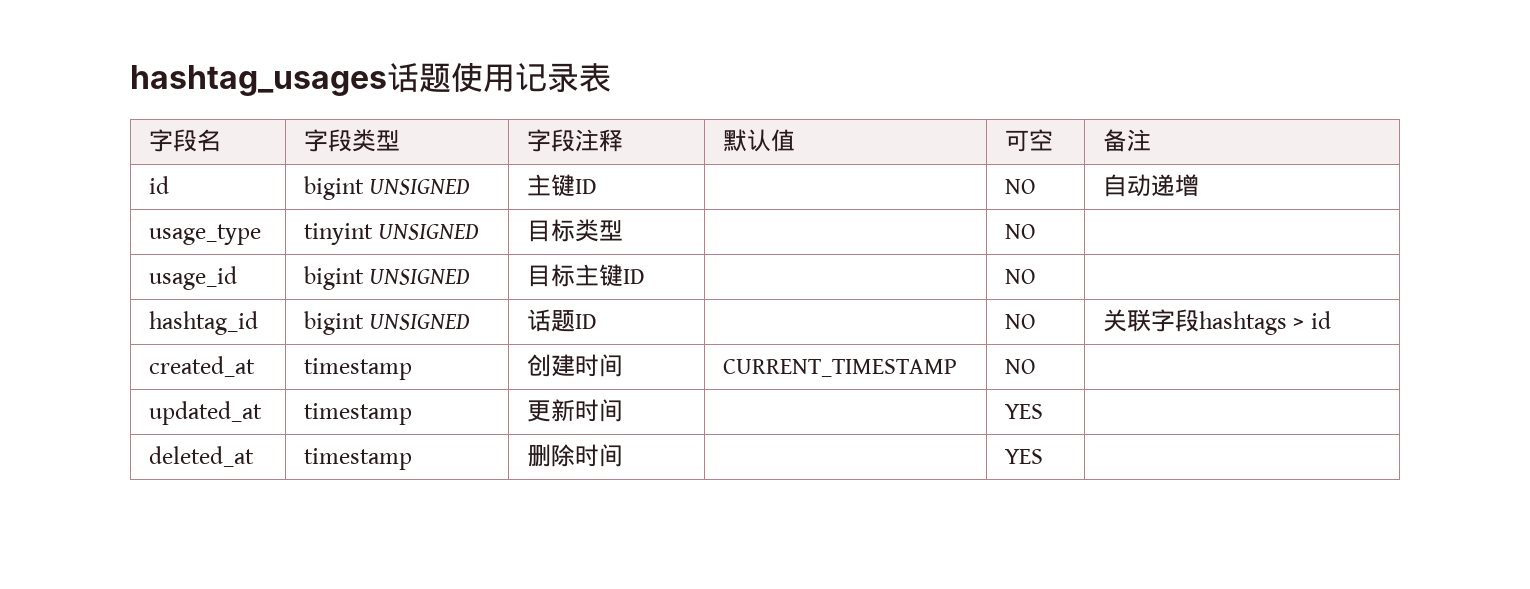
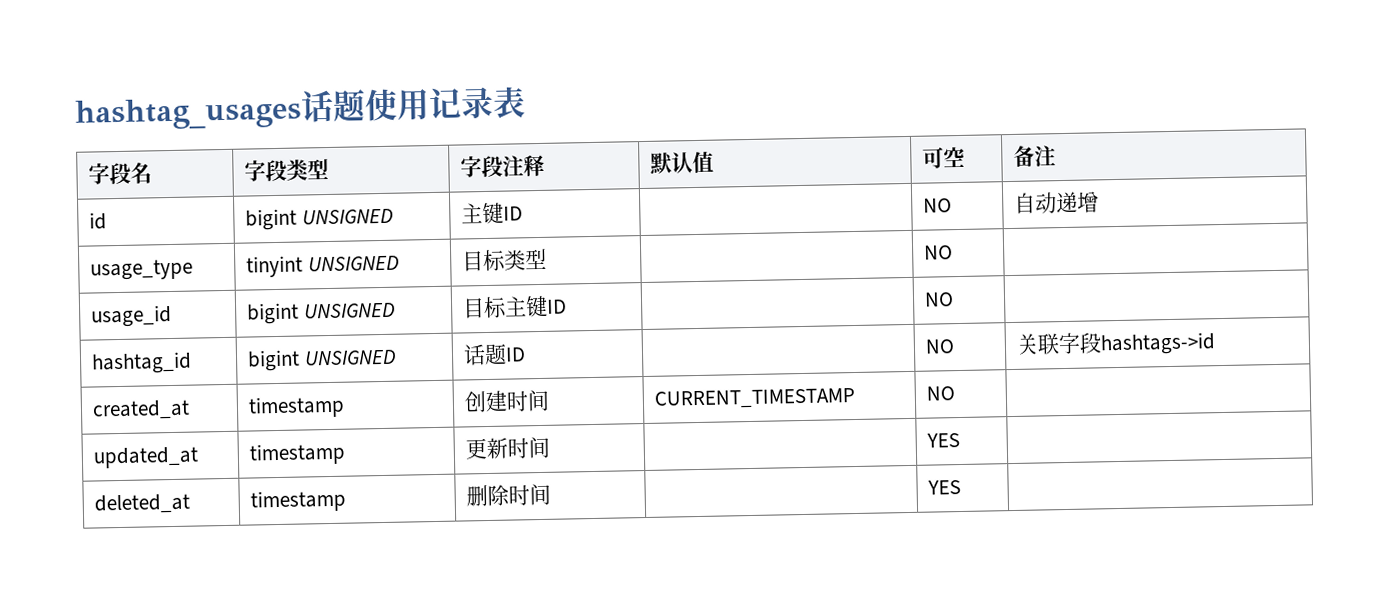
[1198,311,1331,335] hashtags > id -> [1100,332,1217,356] hashtags->id

